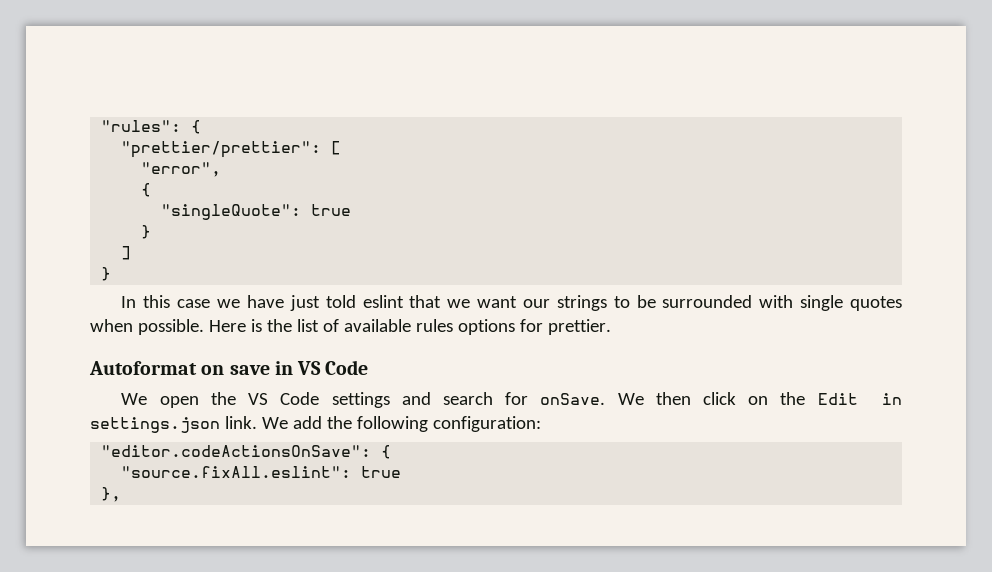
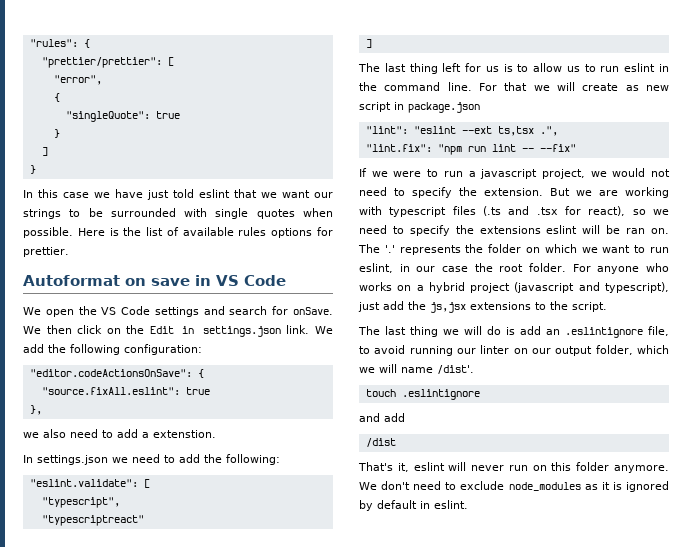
(122, 494) none -> [23,429,216,438] [23,454,280,465] [29,479,150,488] [41,497,120,508] [41,515,144,526] [365,39,372,48] [358,63,669,74] [359,82,669,91] [359,102,480,113] [365,126,558,136] [365,144,576,155] [359,168,670,179] [359,187,669,198] [359,206,669,217] [359,225,669,236] [358,244,669,255] [359,263,669,274] [359,282,669,293] [358,301,607,313] [358,326,669,338] [359,345,669,356] [359,364,474,374] [365,389,480,400] [359,413,405,422] [365,438,396,447] [358,462,669,473] [359,481,669,492] [359,500,468,511] // we also need to add a extenstion. // In settings.json we need to add the following: // "eslint.validate": [ // "typescript", // "typescriptreact" // ] // The last thing left for us is to allow us to run eslint in the command line. For that we will create as new script in package.json // "lint": "eslint --ext ts,tsx .", // "lint.fix": "npm run lint -- --fix" // If we were to run a javascript project, we would not need to specify the extension. But we are working with typescript files (.ts and .tsx for react), so we need to specify the extensions eslint will be ran on. The '.' represents the folder on which we want to run eslint, in our case the root folder. For anyone who works on a hybrid project (javascript and typescript), just add the js,jsx extensions to the script. // The last thing we will do is add an .eslintignore file, to avoid running our linter on our output folder, which we will name /dist'. // touch .eslintignore // and add // /dist // That's it, eslint will never run on this folder anymore. We don't need to exclude node_modules as it is ignored by default in eslint.

